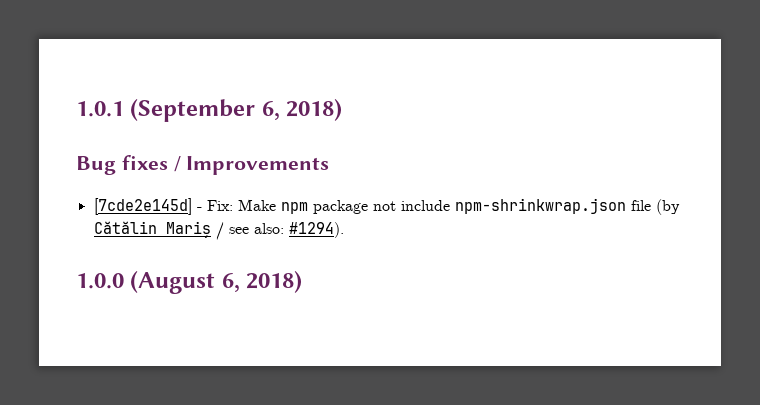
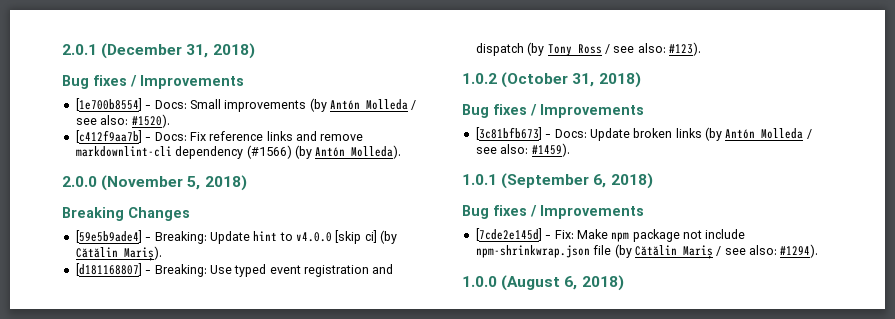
(76, 109) none -> [62,43,255,59] [62,75,244,89] [75,98,417,112] [75,114,170,128] [75,130,364,143] [75,145,402,159] [62,175,247,191] [62,207,190,221] [75,230,398,244] [75,246,162,261] [75,263,394,277] [475,42,701,56] [462,72,641,88] [462,104,644,118] [475,127,812,141] [475,143,570,157] 2.0.1 (December 31, 2018) // Bug fixes / Improvements // [1e700b8554] - Docs: Small improvements (by Antón Molleda / see also: #1520). // [c412f9aa7b] - Docs: Fix reference links and remove markdownlint-cli dependency (#1566) (by Antón Molleda). // 2.0.0 (November 5, 2018) // Breaking Changes // [59e5b9ade4] - Breaking: Update hint to v4.0.0 [skip ci] (by Cătălin Mariș). // [d181168807] - Breaking: Use typed event registration and dispatch (by Tony Ross / see also: #123). // 1.0.2 (October 31, 2018) // Bug fixes / Improvements // [3c81bfb673] - Docs: Update broken links (by Antón Molleda / see also: #1459). //

